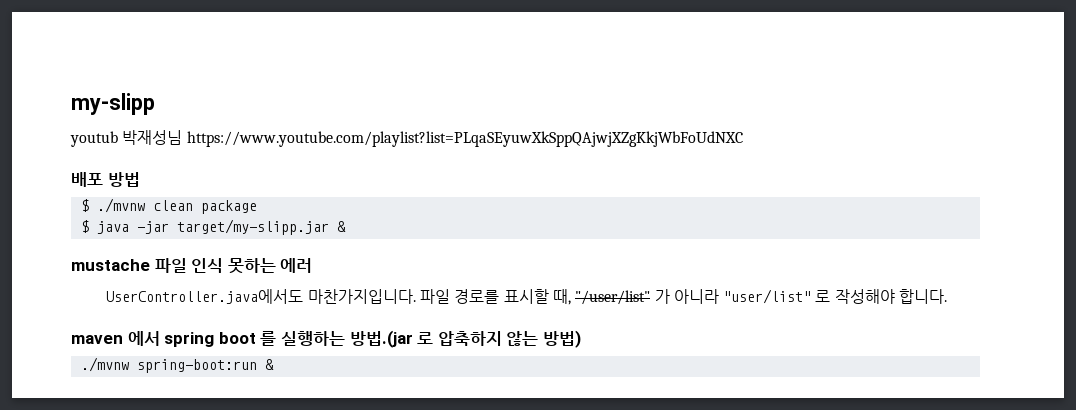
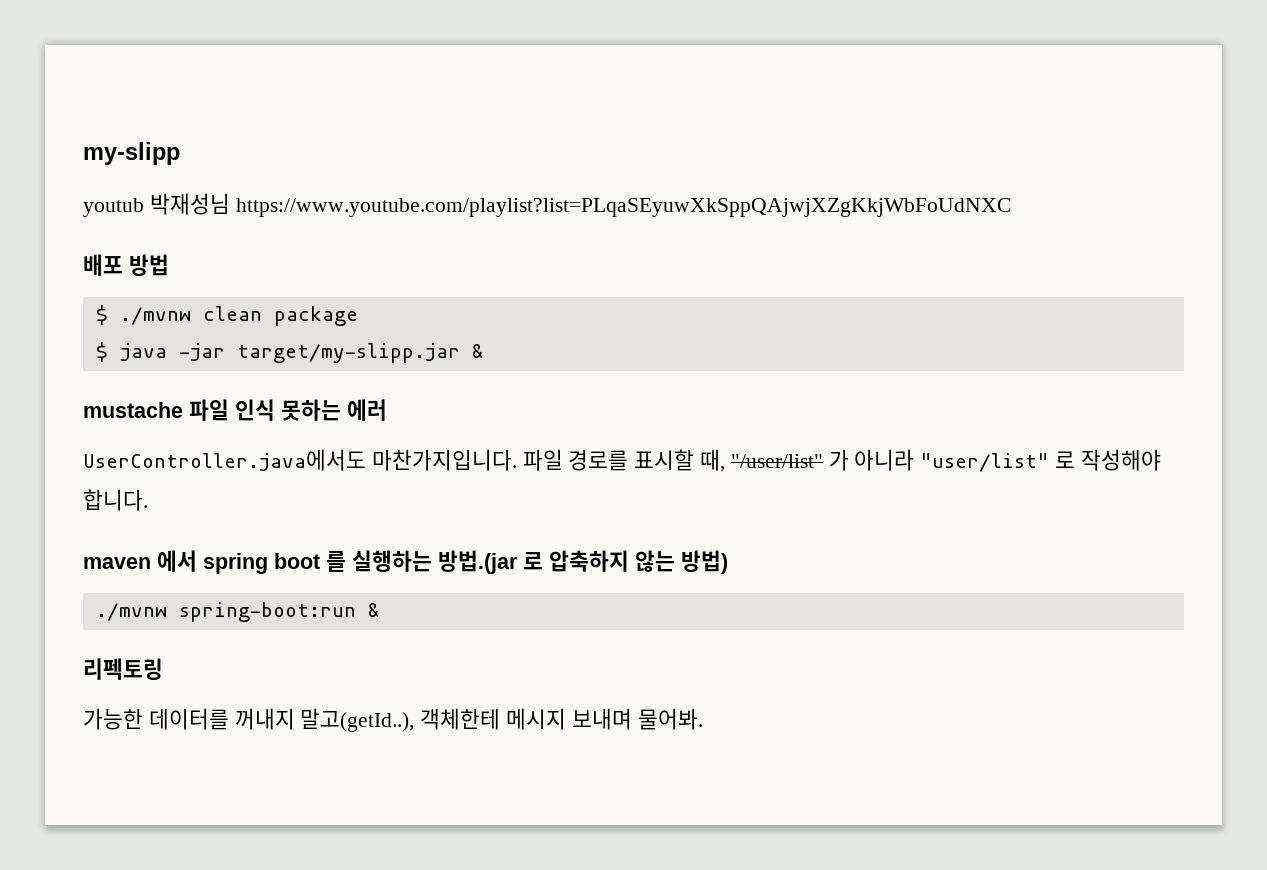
(274, 364) none -> [83,658,163,680] [83,708,703,732] // 리펙토링 // 가능한 데이터를 꺼내지 말고(getId..), 객체한테 메시지 보내며 물어봐.

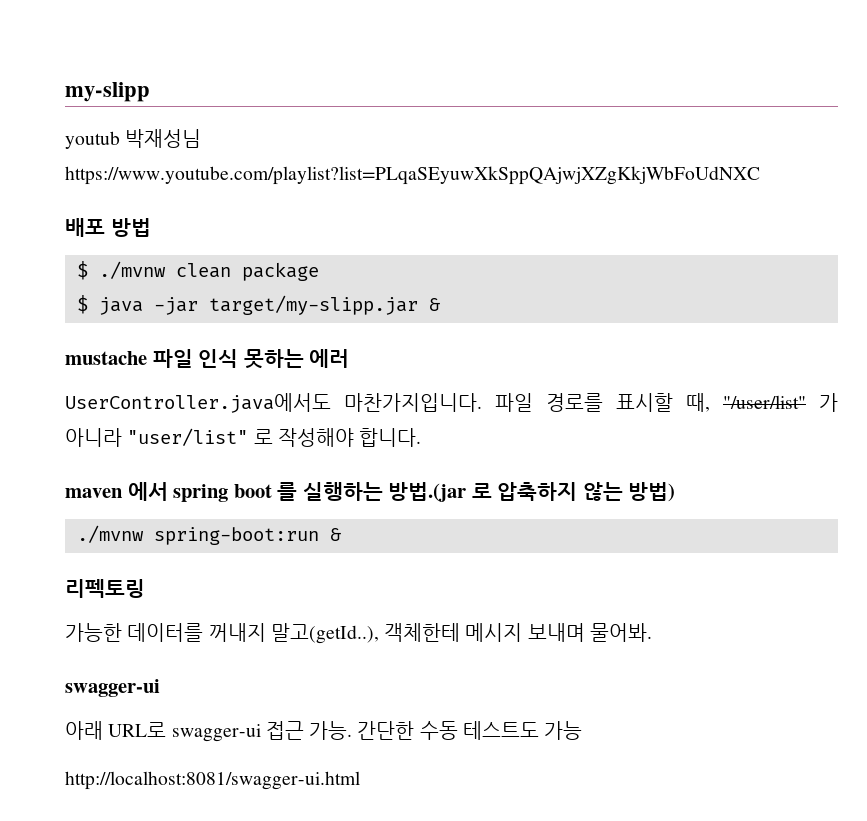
(703, 719) none -> [65,679,160,697] [65,721,583,742] [65,771,360,790] // swagger-ui // 아래 URL로 swagger-ui 접근 가능. 간단한 수동 테스트도 가능 // http://localhost:8081/swagger-ui.html

